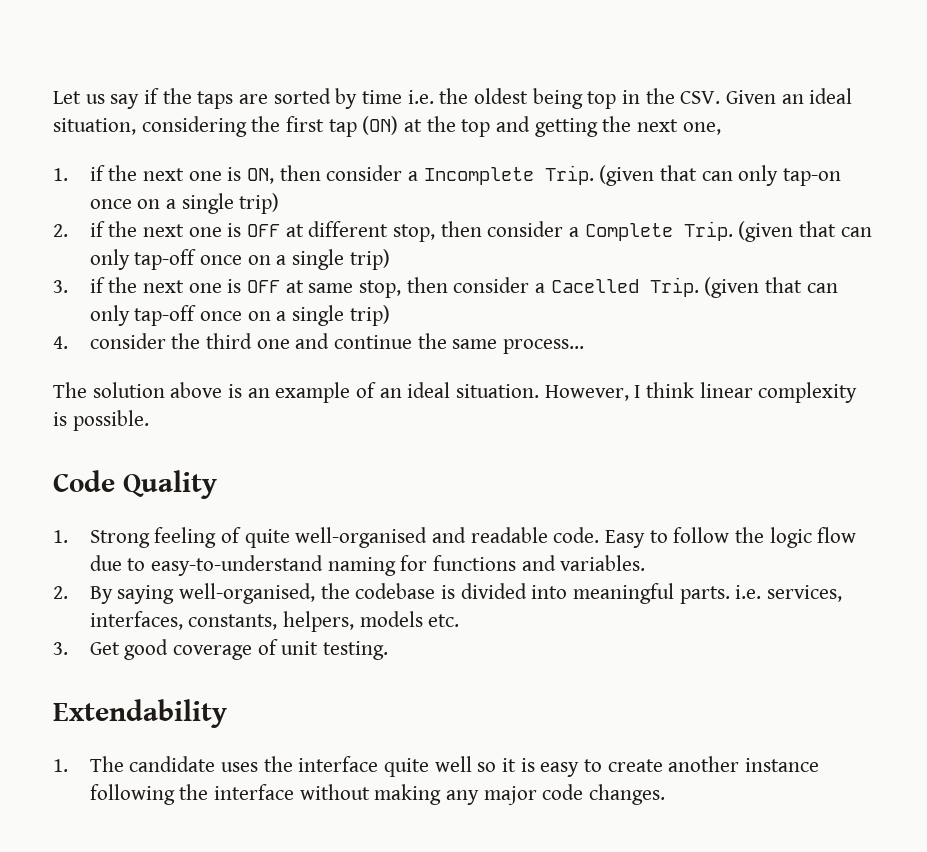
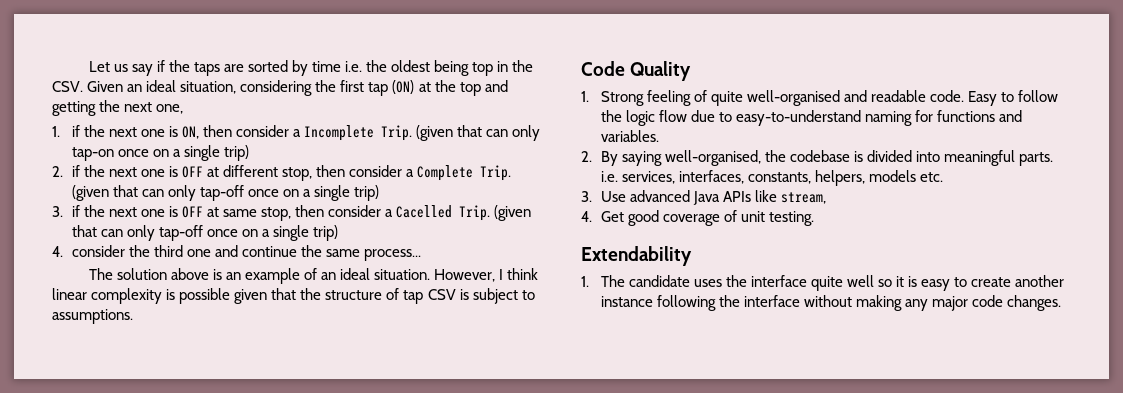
[72,410,149,431] possible. -> [179,288,535,304] [52,309,133,324] possible given that the structure of tap CSV is subject to assumptions.
(68, 648) none -> [600,190,826,205] [581,211,592,222] Use advanced Java APIs like stream, // 4.

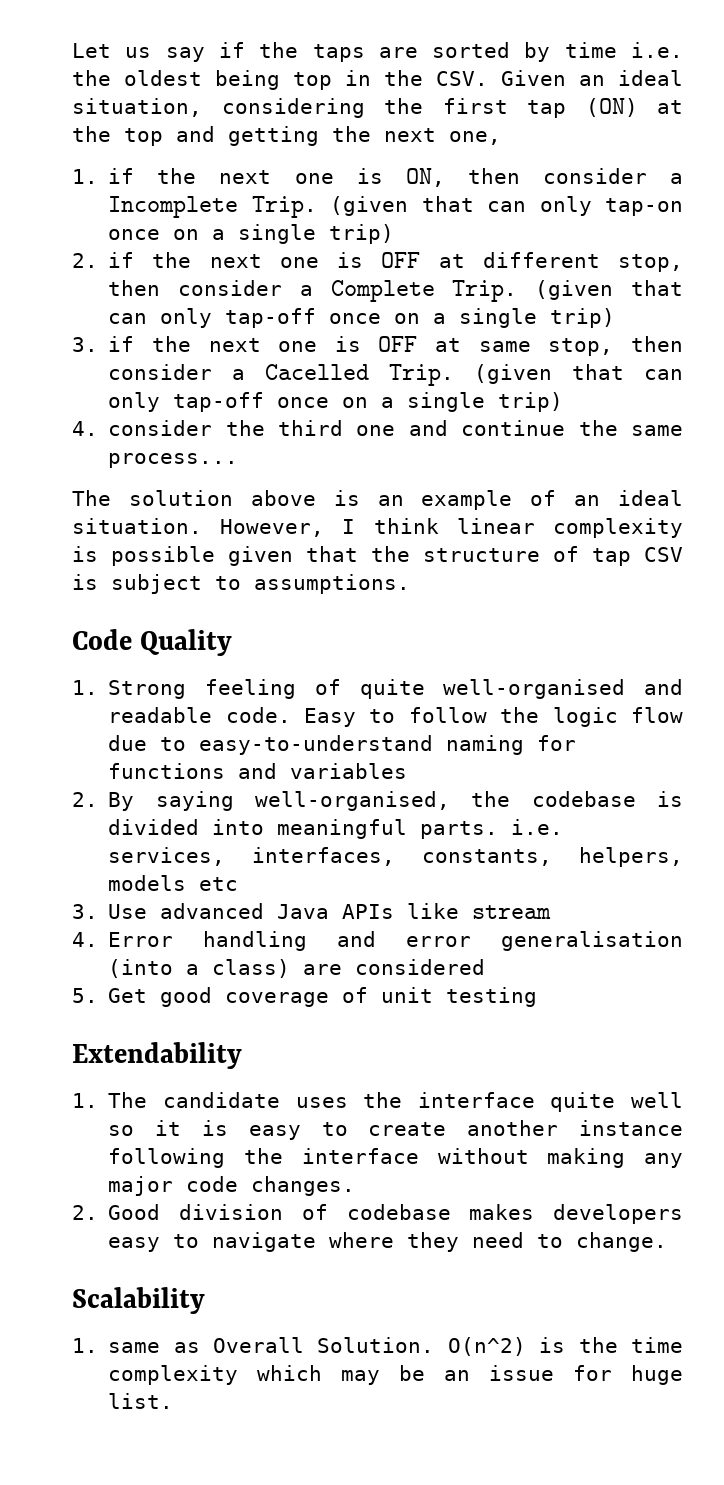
[600,130,659,142] variables. -> [290,763,408,779] variables
[920,172,944,182] etc. -> [199,877,239,891] etc
[780,192,826,204] [581,211,592,222] stream, // 4. -> [472,905,552,919] [72,931,683,951] [108,959,486,978] [72,988,98,1003] stream // 4. Error handling and error generalisation (into a class) are considered // 5.
[768,211,814,226] testing. -> [446,987,538,1007] testing
(1062, 303) none -> [72,1204,683,1224] [108,1232,668,1252] [72,1287,205,1314] [72,1337,683,1356] [108,1365,683,1385] [108,1393,174,1409] // 2. Good division of codebase makes developers easy to navigate where they need to change. // Scalability // 1. same as Overall Solution. O(n^2) is the time complexity which may be an issue for huge list.

